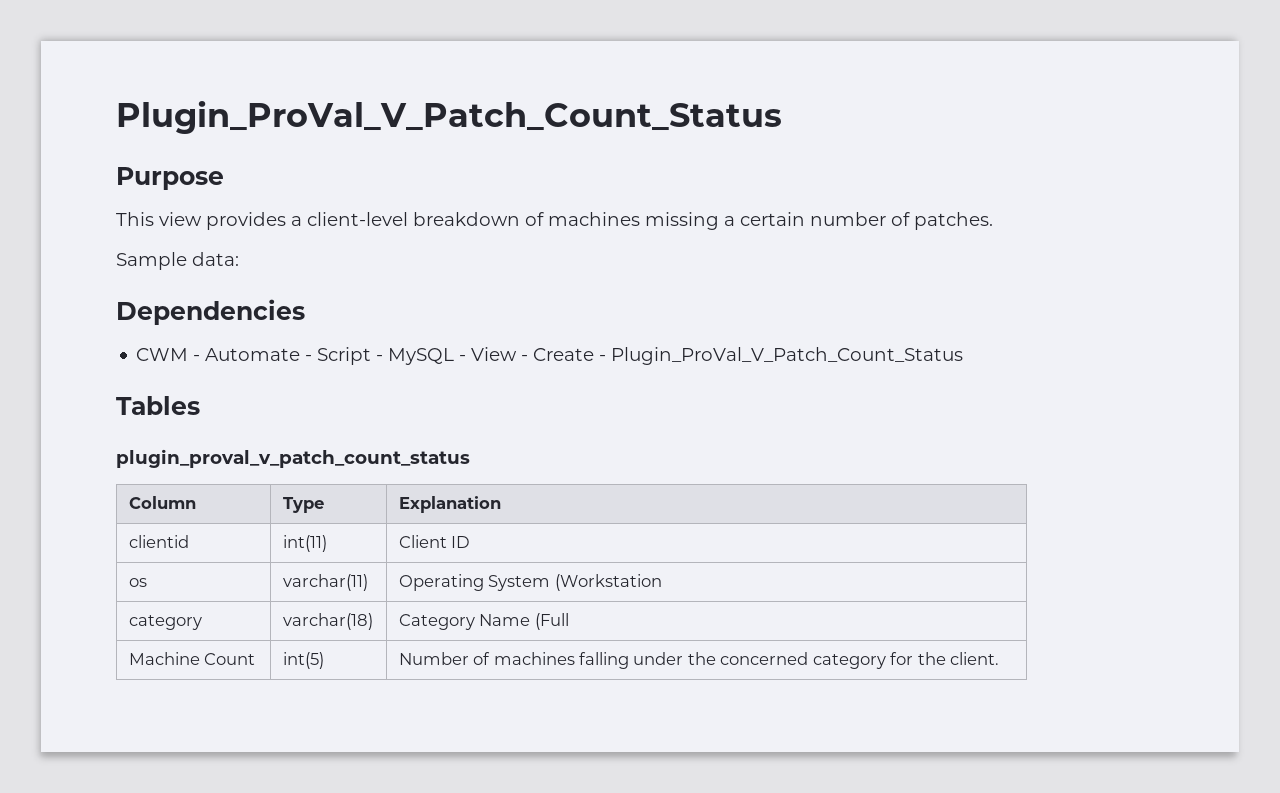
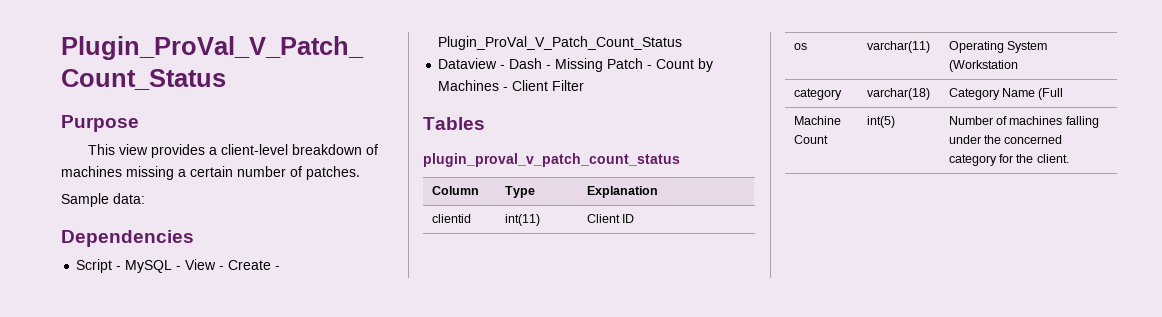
[136,348,313,361] CWM - Automate - -> (194, 238) none
(964, 356) none -> [438,58,714,72] [438,80,585,91] // Dataview - Dash - Missing Patch - Count by Machines - Client Filter

